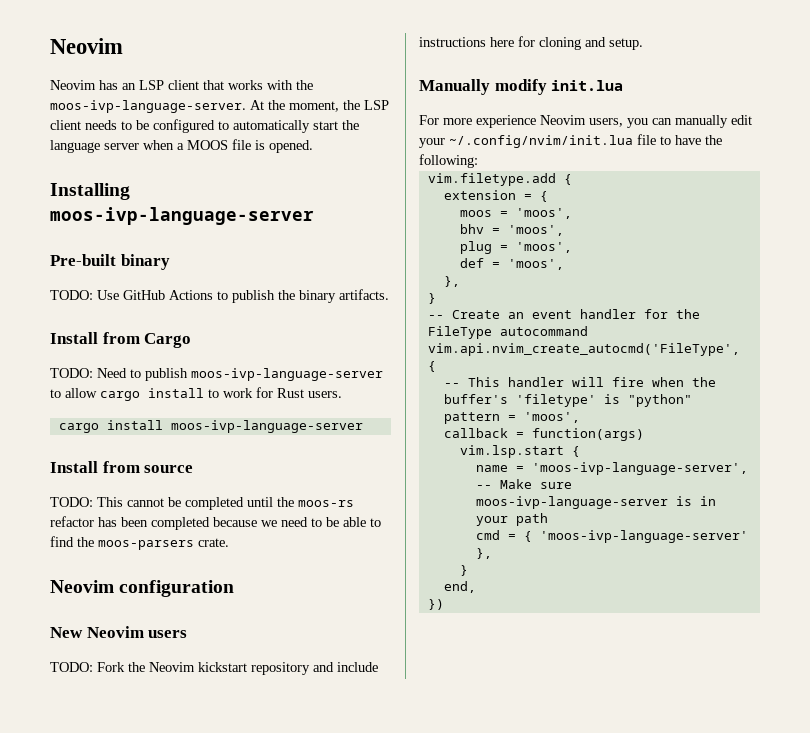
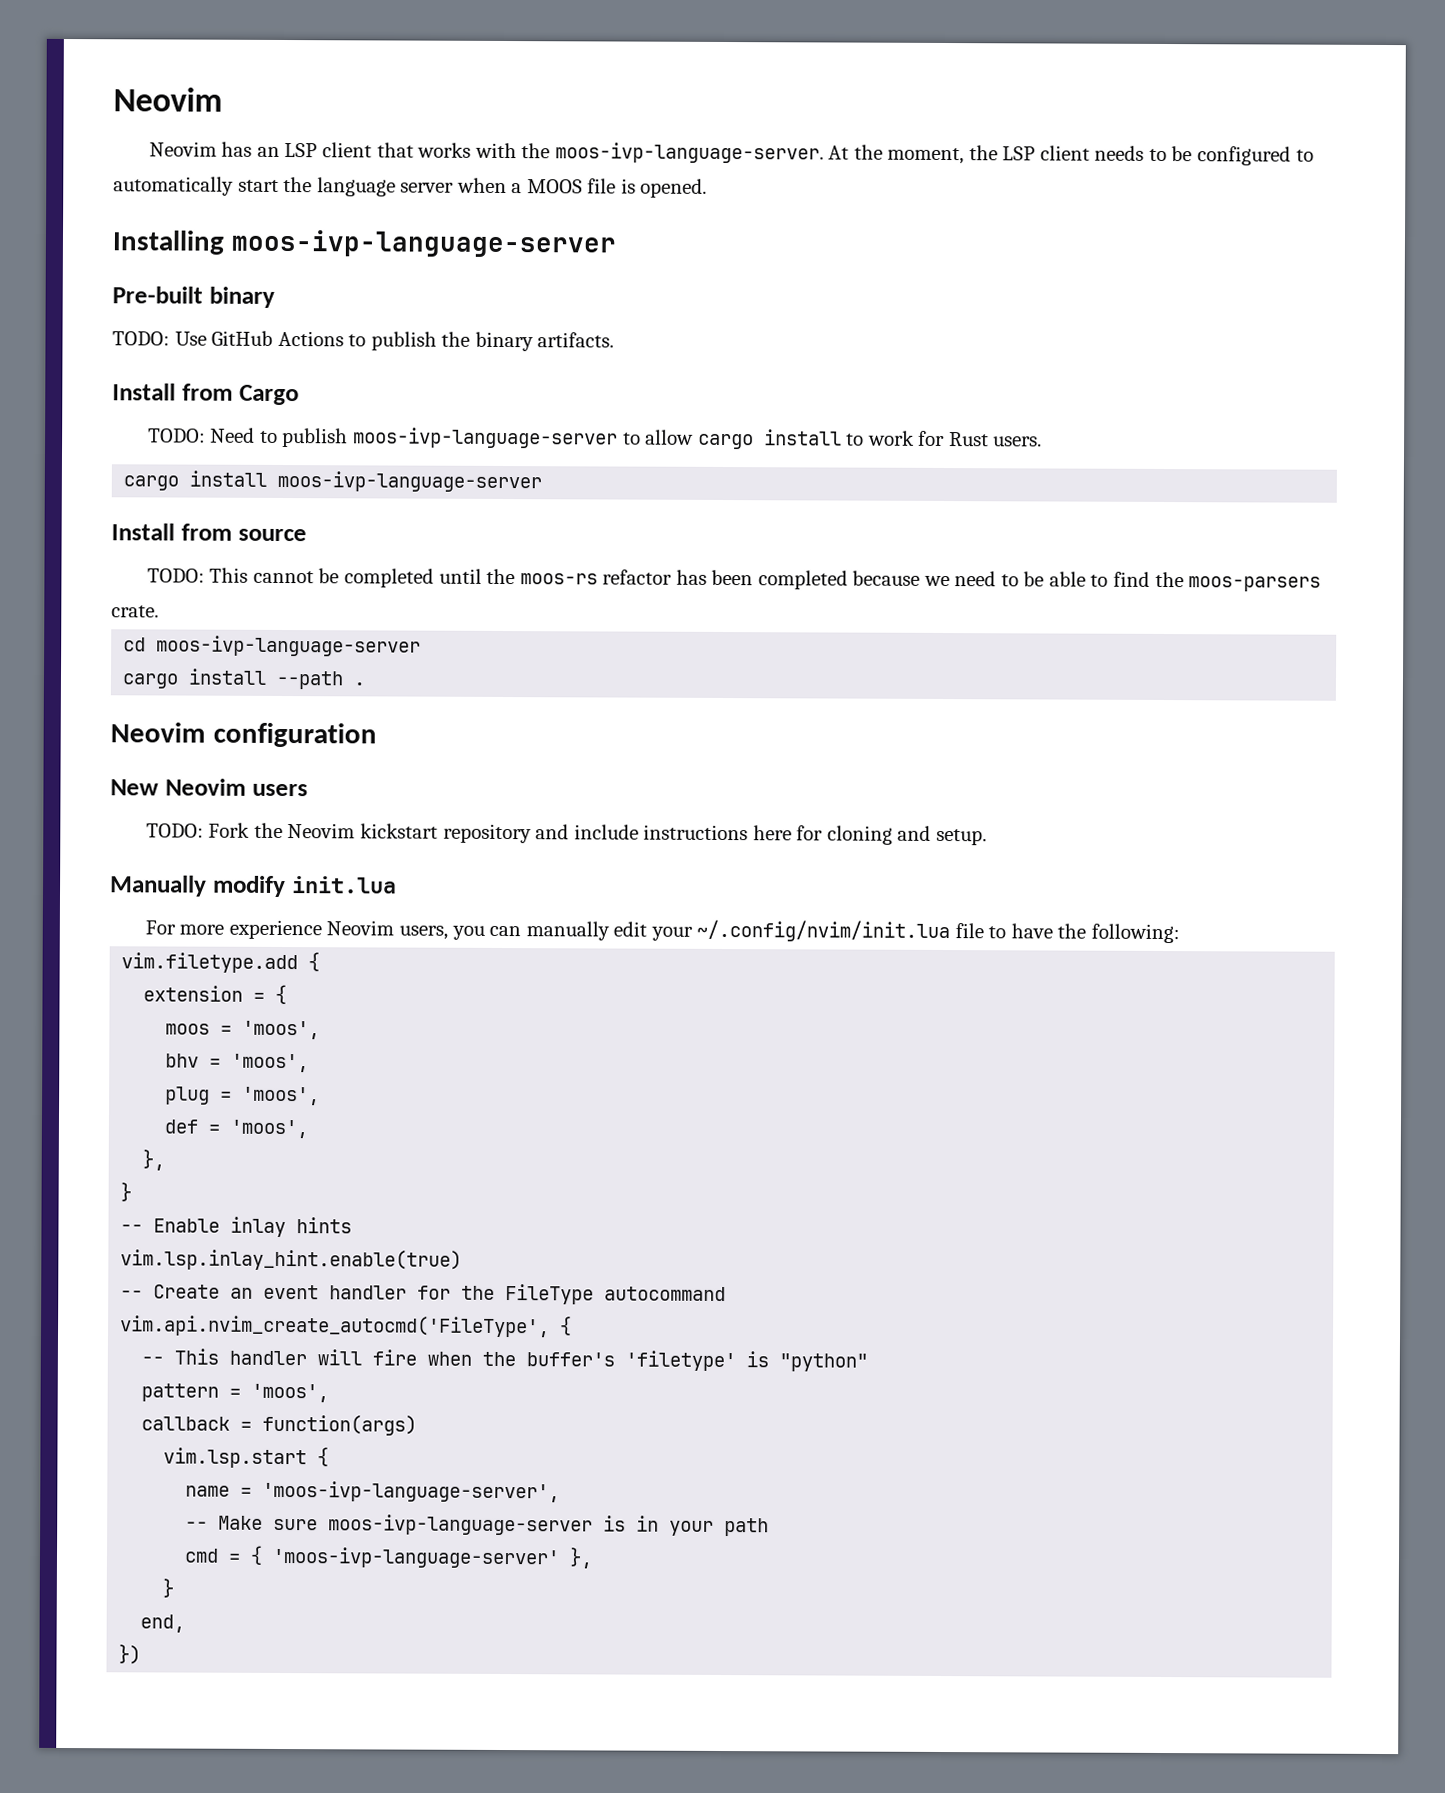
(229, 542) none -> [123,635,422,657] [122,668,366,690] // cd moos-ivp-language-server // cargo install --path .
(436, 298) none -> [120,1216,353,1238] [120,1249,463,1271] // -- Enable inlay hints // vim.lsp.inlay_hint.enable(true)

